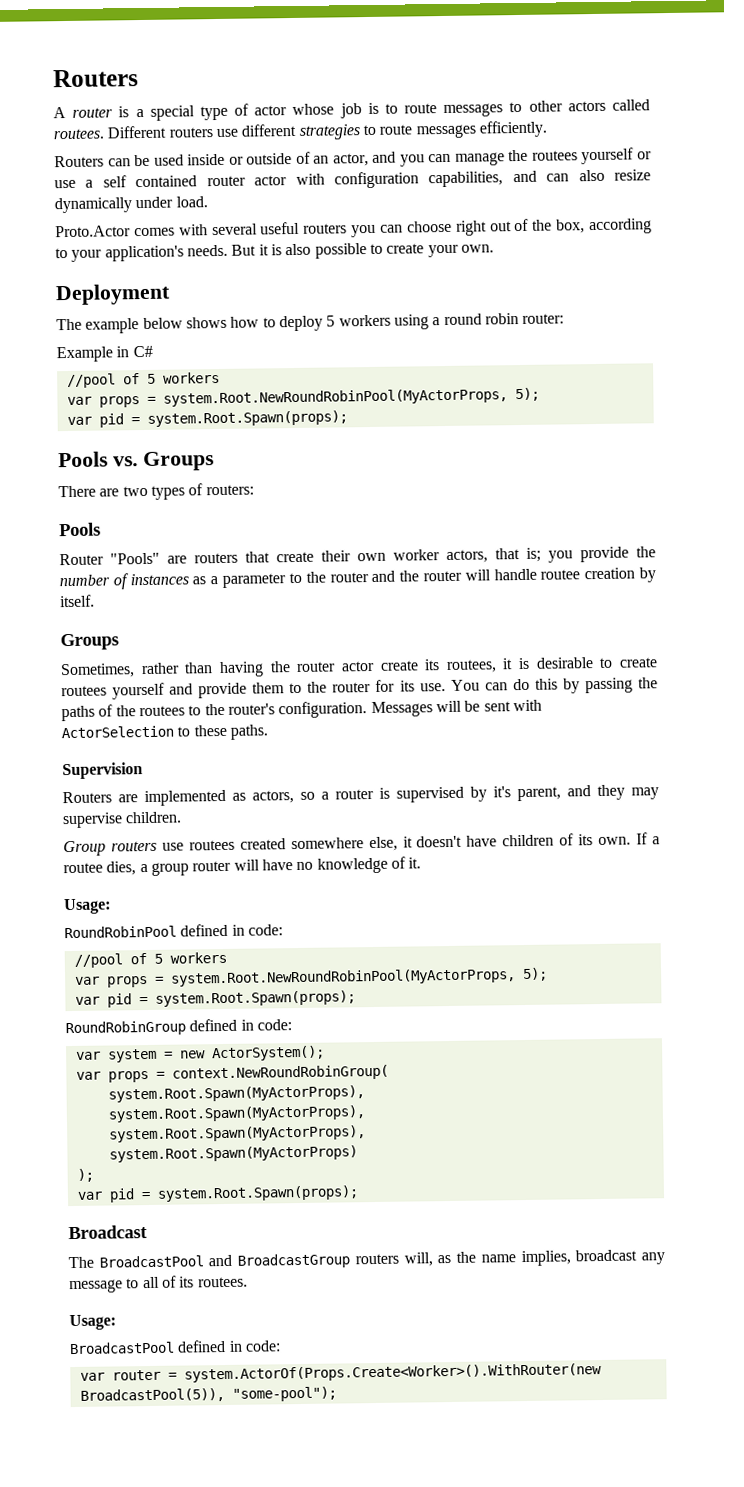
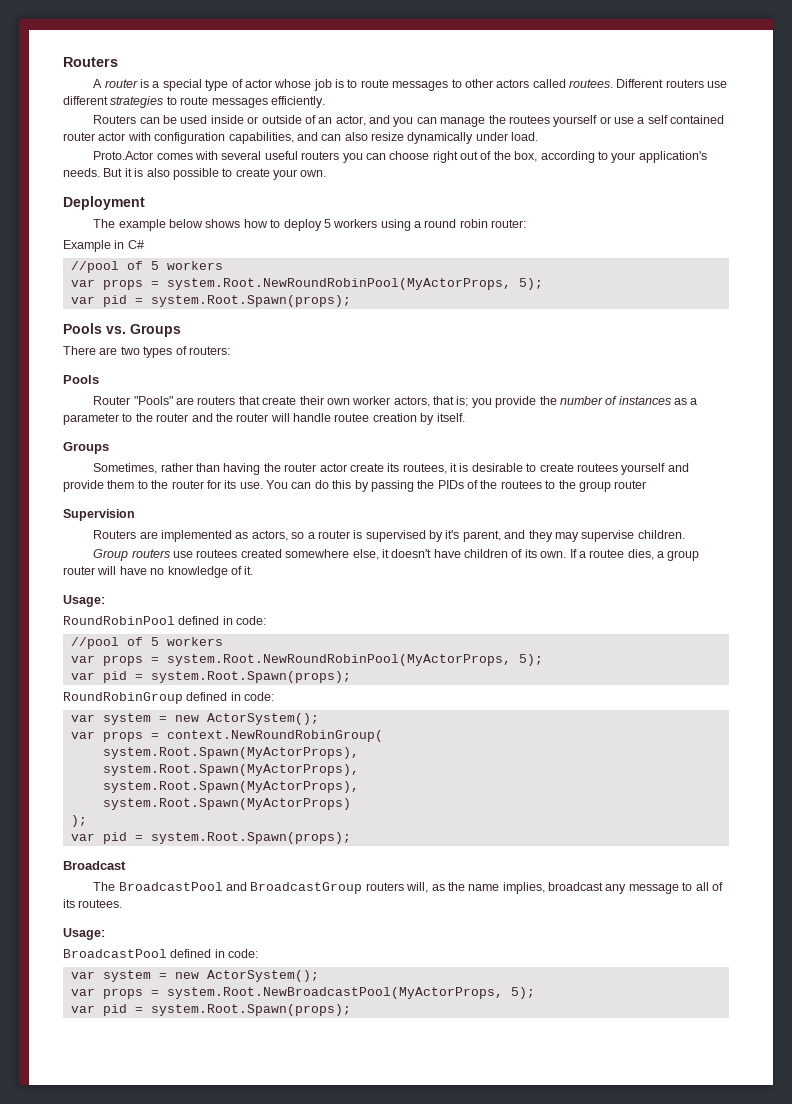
[61,705,95,722] paths -> [437,480,464,489] PIDs
[227,699,542,719] [61,724,268,740] router's configuration. Messages will be sent with ActorSelection to these paths. -> [578,480,647,492] group router
[111,1363,602,1383] [79,1386,337,1403] router = system.ActorOf(Props.Create<Worker>().WithRouter(new BroadcastPool(5)), "some-pool"); -> [102,970,319,982] [70,987,535,999] [70,1004,351,1016] system = new ActorSystem(); // var props = system.Root.NewBroadcastPool(MyActorProps, 5); // var pid = system.Root.Spawn(props);

